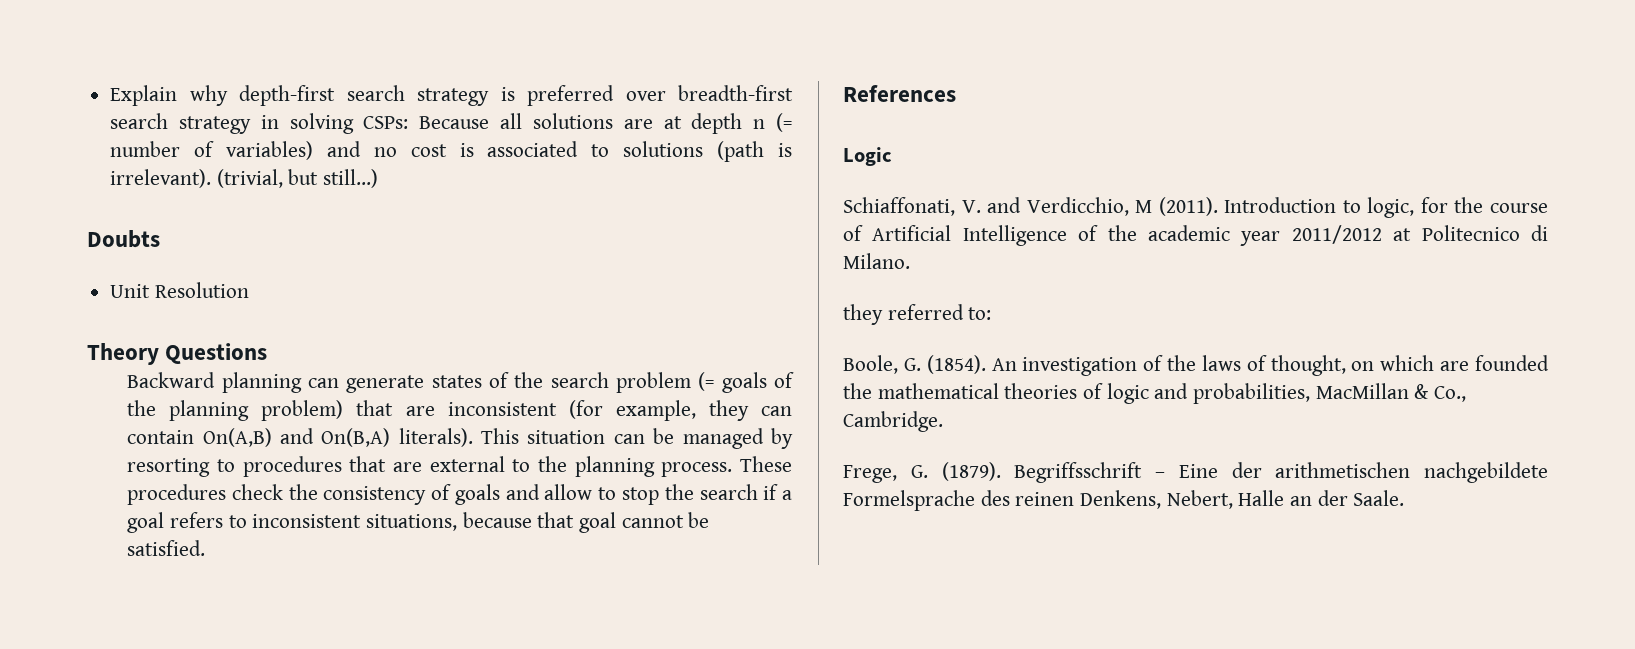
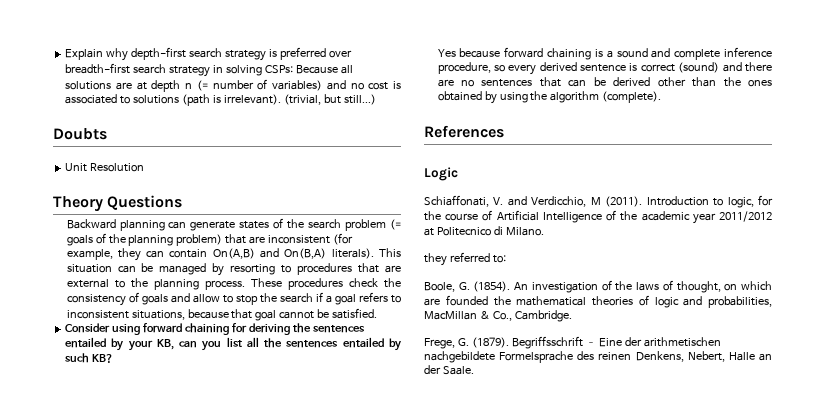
(206, 548) none -> [65,323,365,335] [65,337,401,351] [65,353,114,363] [437,47,772,60] [437,62,772,75] [437,77,772,87] [437,91,662,104] // Consider using forward chaining for deriving the sentences entailed by your KB, can you list all the sentences entailed by such KB? // Yes because forward chaining is a sound and complete inference procedure, so every derived sentence is correct (sound) and there are no sentences that can be derived other than the ones obtained by using the algorithm (complete).

